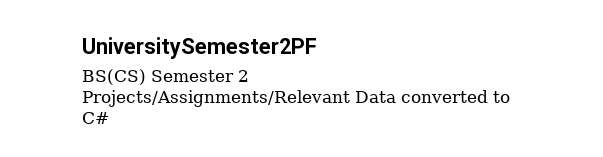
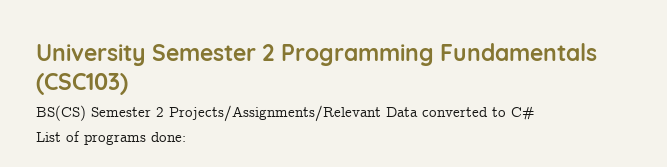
[82,37,317,59] UniversitySemester2PF -> [36,43,597,66] [36,73,128,95] University Semester 2 Programming Fundamentals (CSC103)
(109, 118) none -> [36,131,186,145] // List of programs done:

